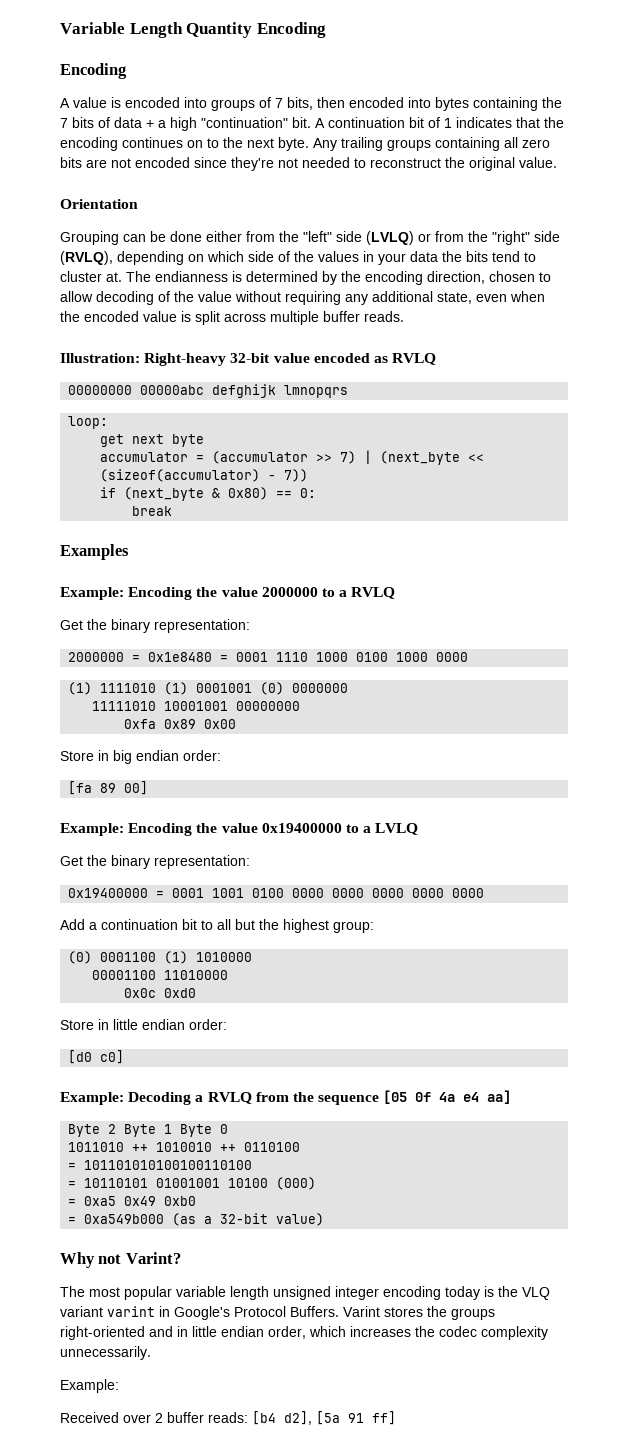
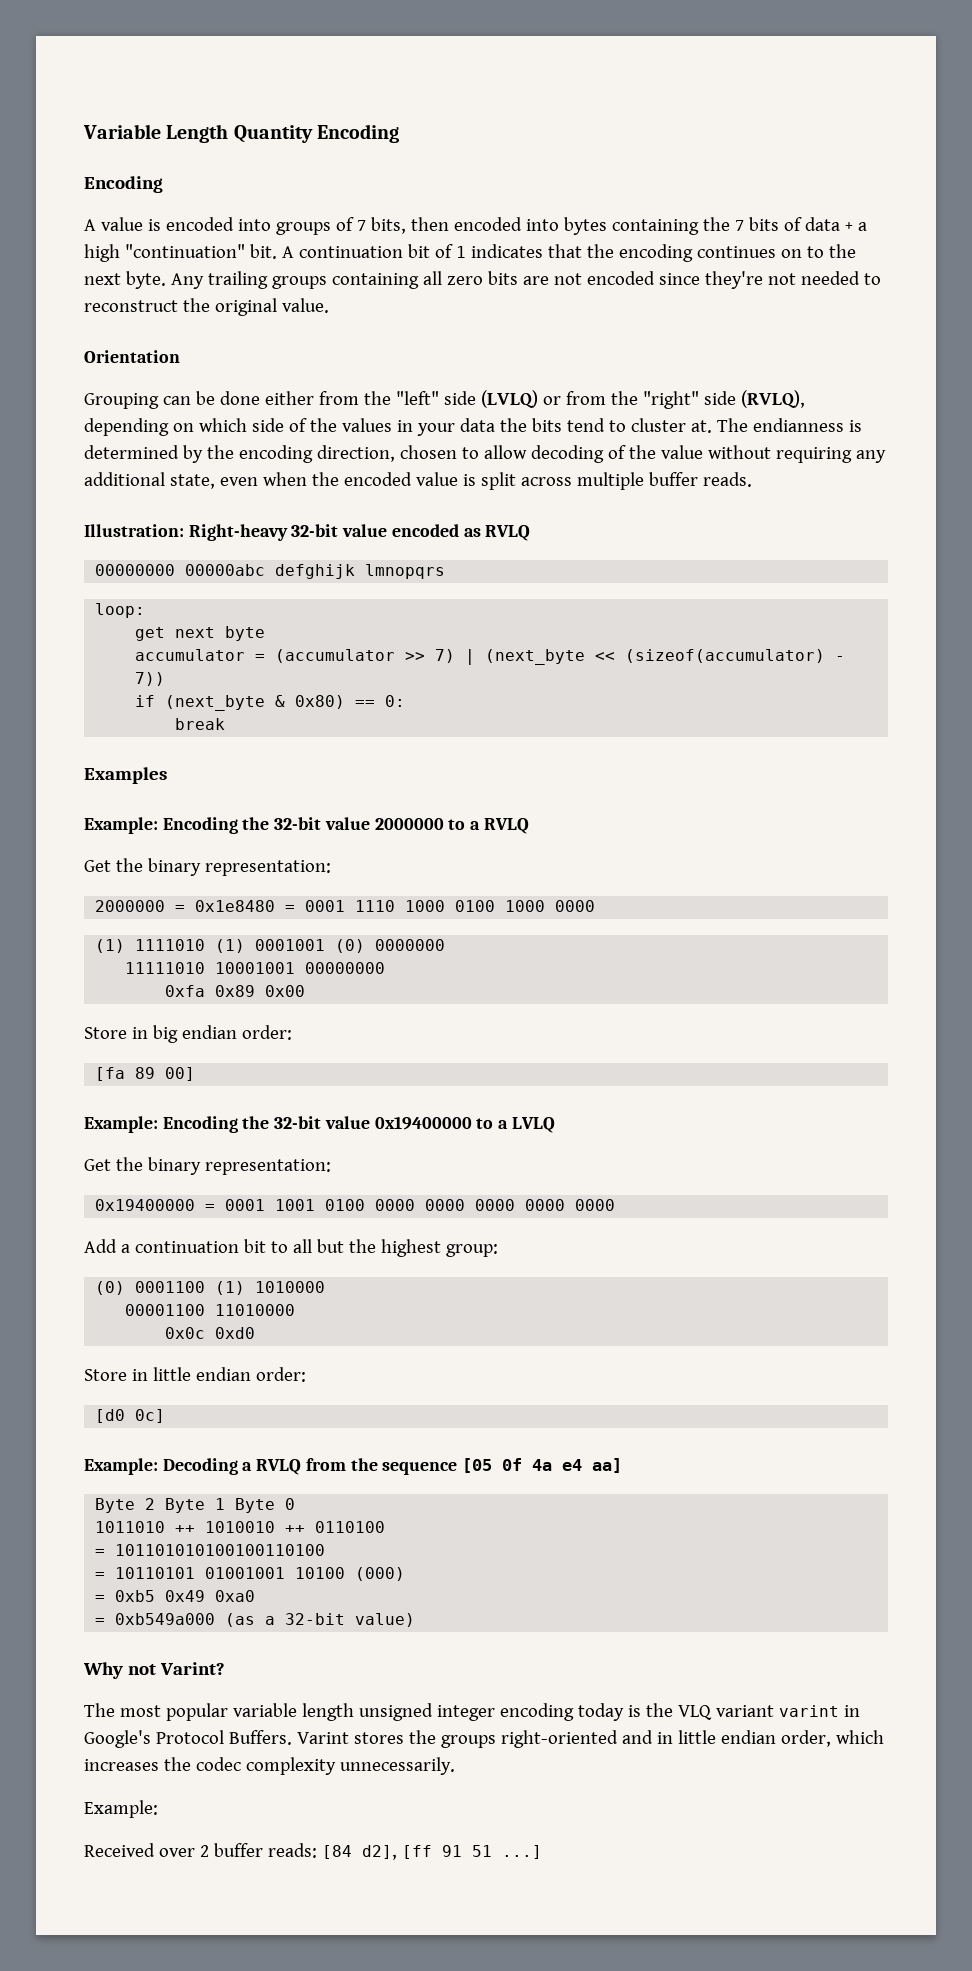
(218, 592) none -> [274,817,322,830] 32-bit
(218, 828) none -> [274,1116,322,1129] 32-bit
[100,1050,125,1064] c0] -> [135,1409,166,1423] 0c]
[84,1196,197,1206] [68,1214,165,1224] 0xa5 0x49 0xb0 // = 0xa549b000 -> [115,1590,256,1602] [95,1613,216,1625] 0xb5 0x49 0xa0 // = 0xb549a000
[252,1411,396,1425] [b4 d2], [5a 91 ff] -> [321,1845,542,1860] [84 d2], [ff 91 51 ...]

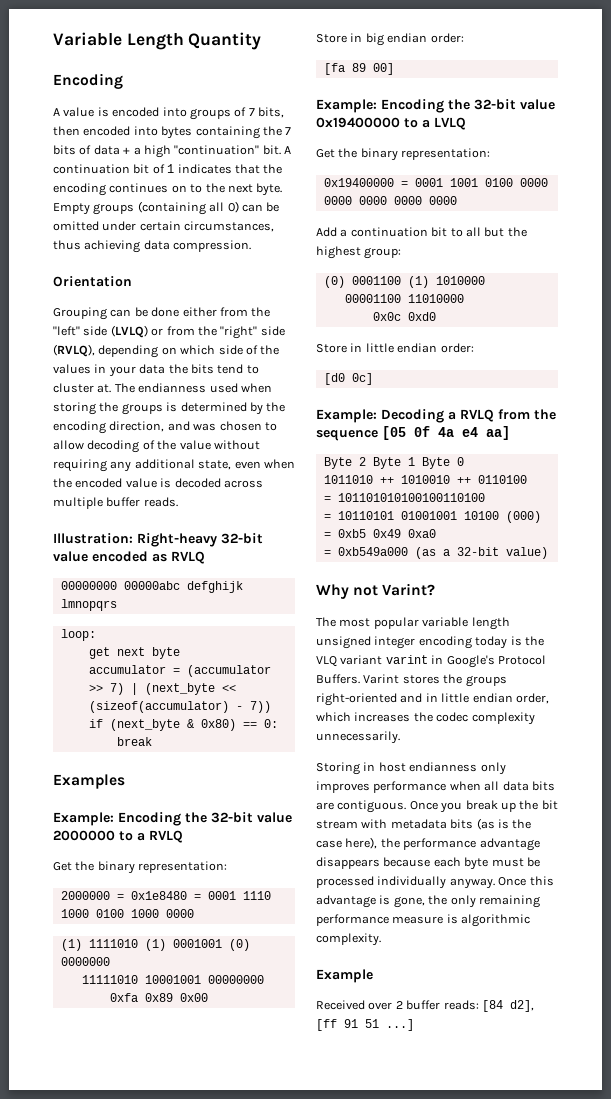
[316,124,399,143] Encoding -> (262, 41) none
[170,271,881,289] [84,298,329,316] Any trailing groups containing all zero bits are not encoded since they're not needed to reconstruct the original value. -> [53,201,280,215] [53,221,275,232] [53,240,252,253] Empty groups (containing all 0) can be omitted under certain circumstances, thus achieving data compression.
(844, 425) none -> [209,383,272,393] [53,402,163,415] used when storing the groups
(395, 453) none -> [167,421,217,431] and was
[480,472,516,490] split -> [174,478,221,488] decoded
[84,1800,158,1818] Example: -> [316,762,506,775] [316,781,555,793] [316,800,558,813] [316,818,532,830] [316,837,540,851] [316,857,540,870] [316,876,554,889] [316,895,540,908] [316,914,531,927] [316,933,381,946] [316,969,373,983] Storing in host endianness only improves performance when all data bits are contiguous. Once you break up the bit stream with metadata bits (as is the case here), the performance advantage disappears because each byte must be processed individually anyway. Once this advantage is gone, the only remaining performance measure is algorithmic complexity. // Example

